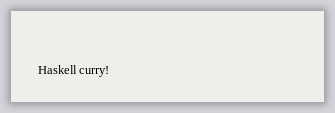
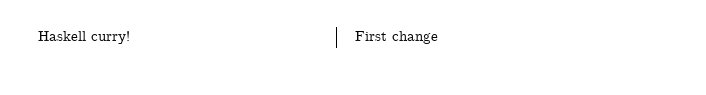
(110, 71) none -> [355,31,438,44] // First change

